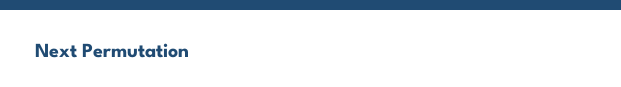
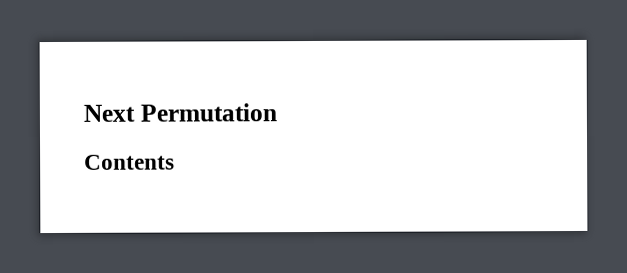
(190, 50) none -> [84,154,175,170] // Contents

